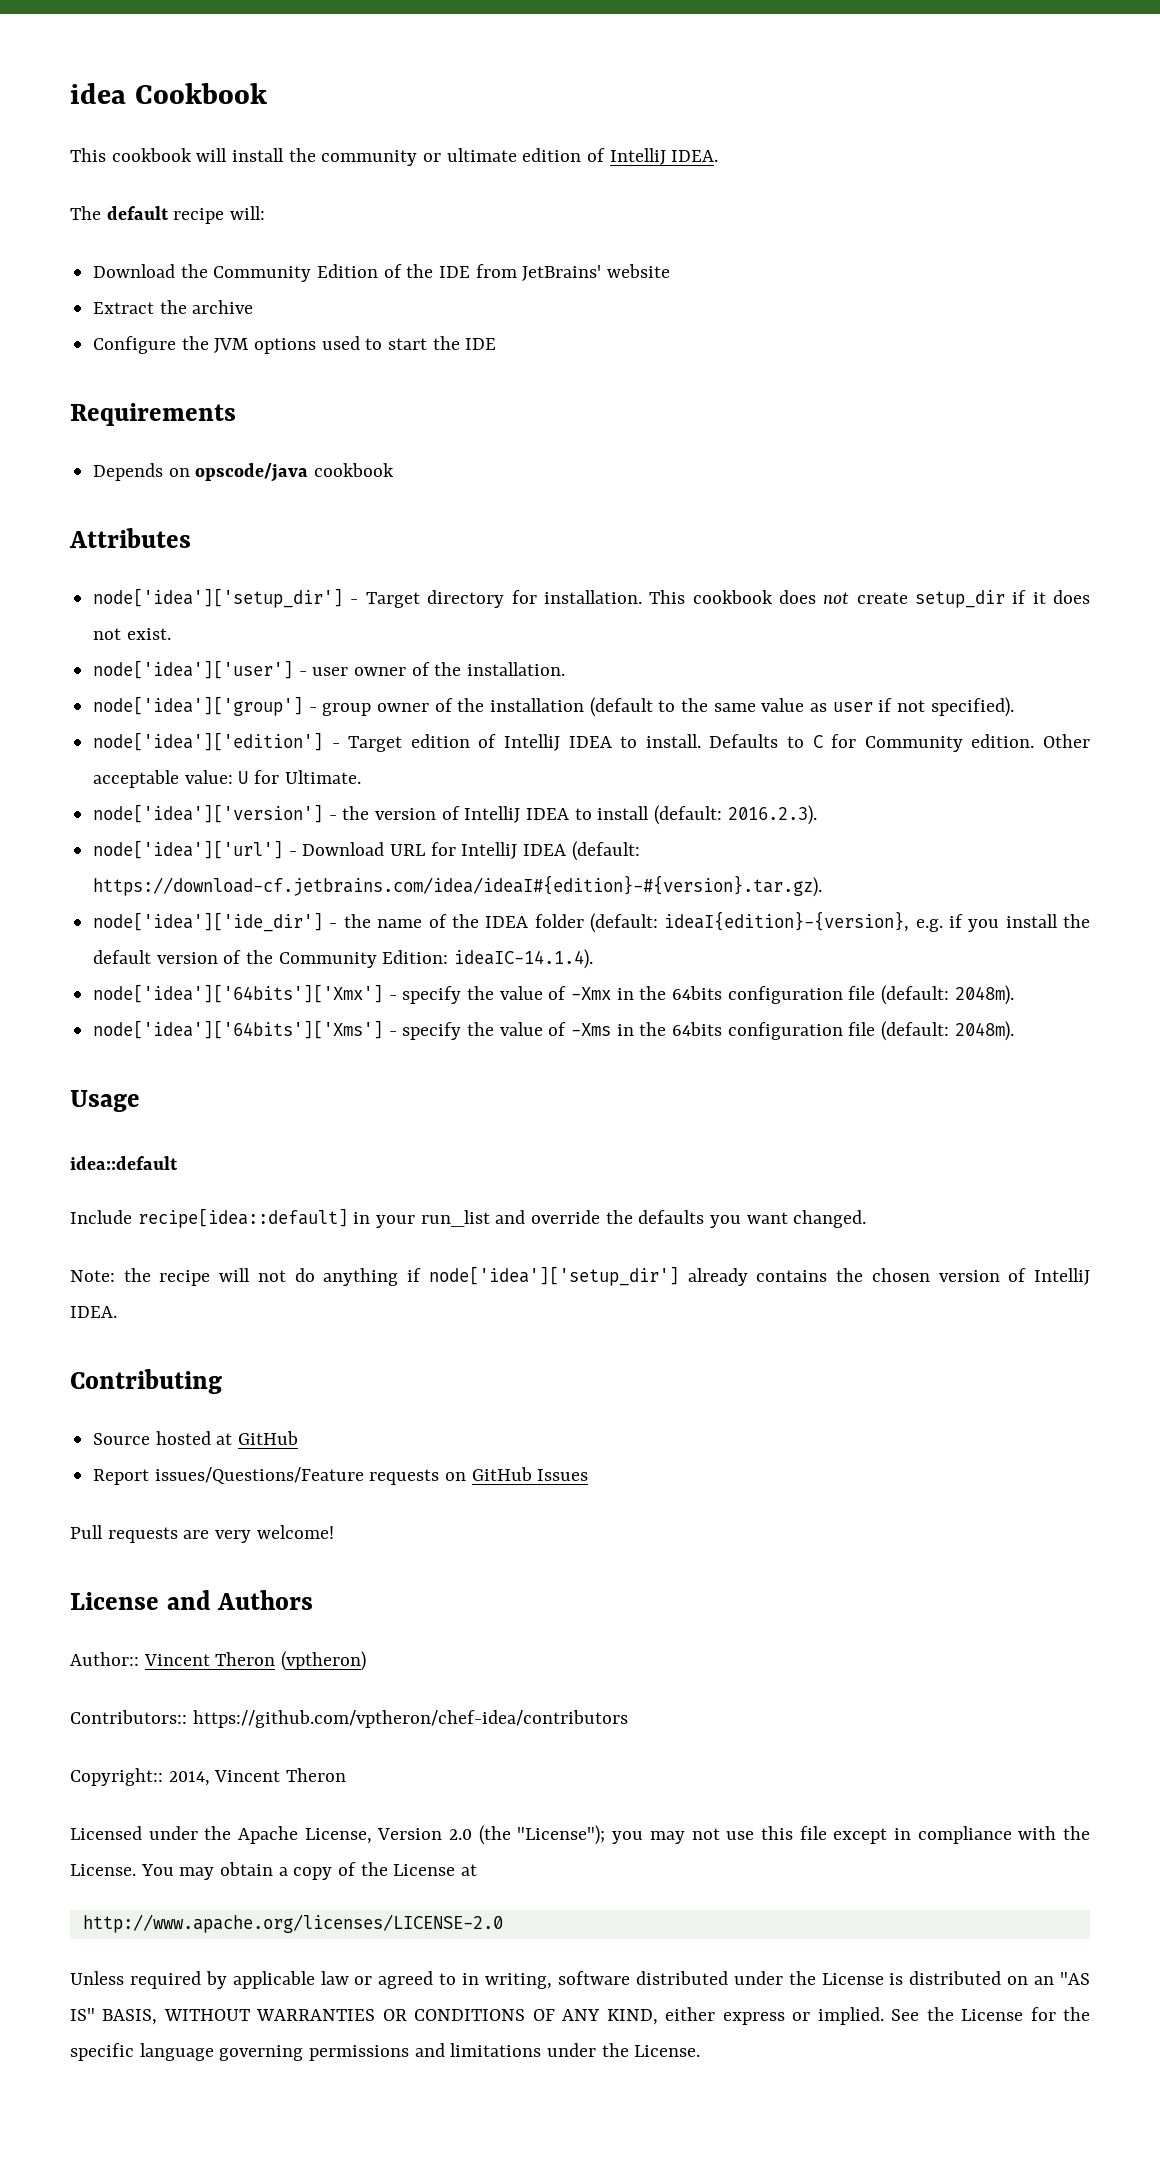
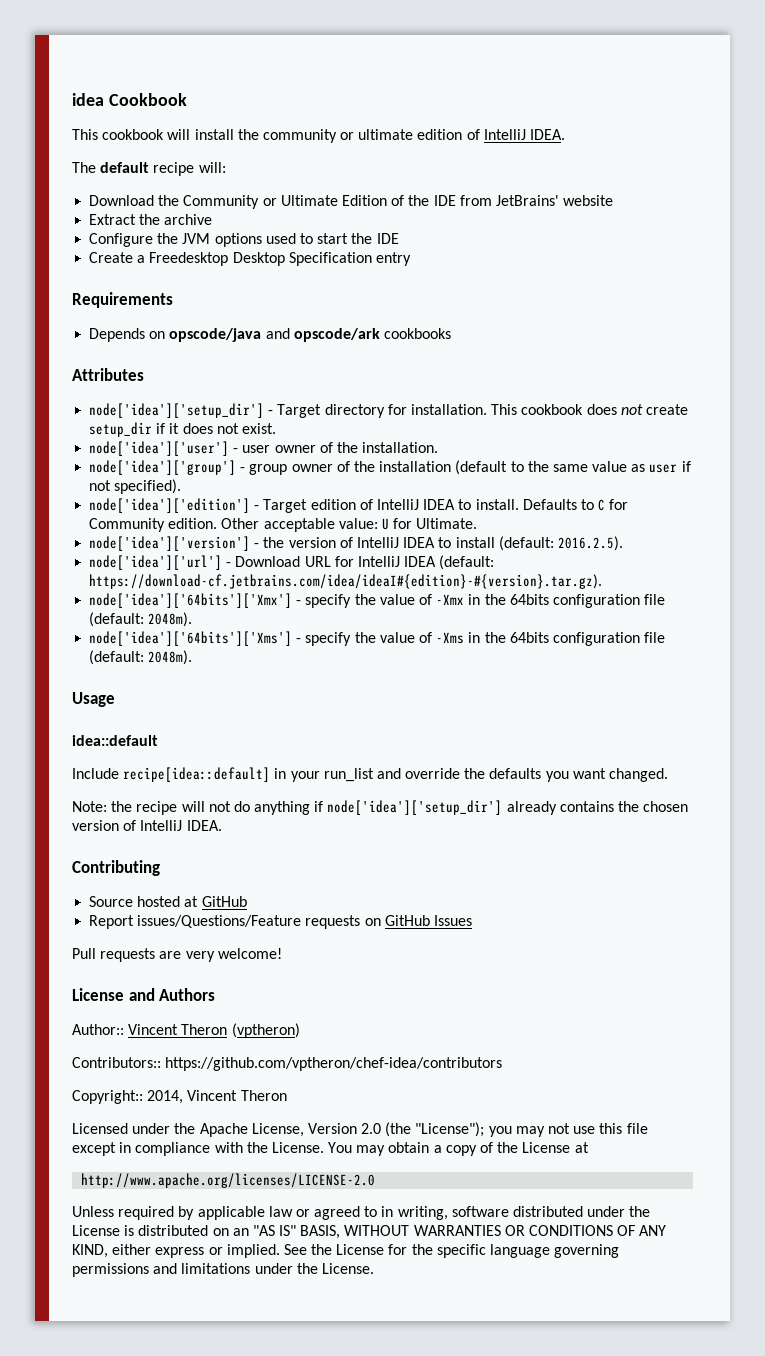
(312, 274) none -> [262,195,338,206] or Ultimate
(497, 344) none -> [89,252,411,266] // Create a Freedesktop Desktop Specification entry
[314,463,395,477] cookbook -> [265,328,451,342] and opscode/ark cookbooks
[727,805,817,825] 2016.2.3). -> [557,536,623,551] 2016.2.5).
[93,911,1091,933] [93,949,594,969] // node['idea']['ide_dir'] - the name of the IDEA folder (default: ideaI{edition}-{version}, e.g. if you install the default version of the Community Edition: ideaIC-14.1.4). -> (603, 581) none

